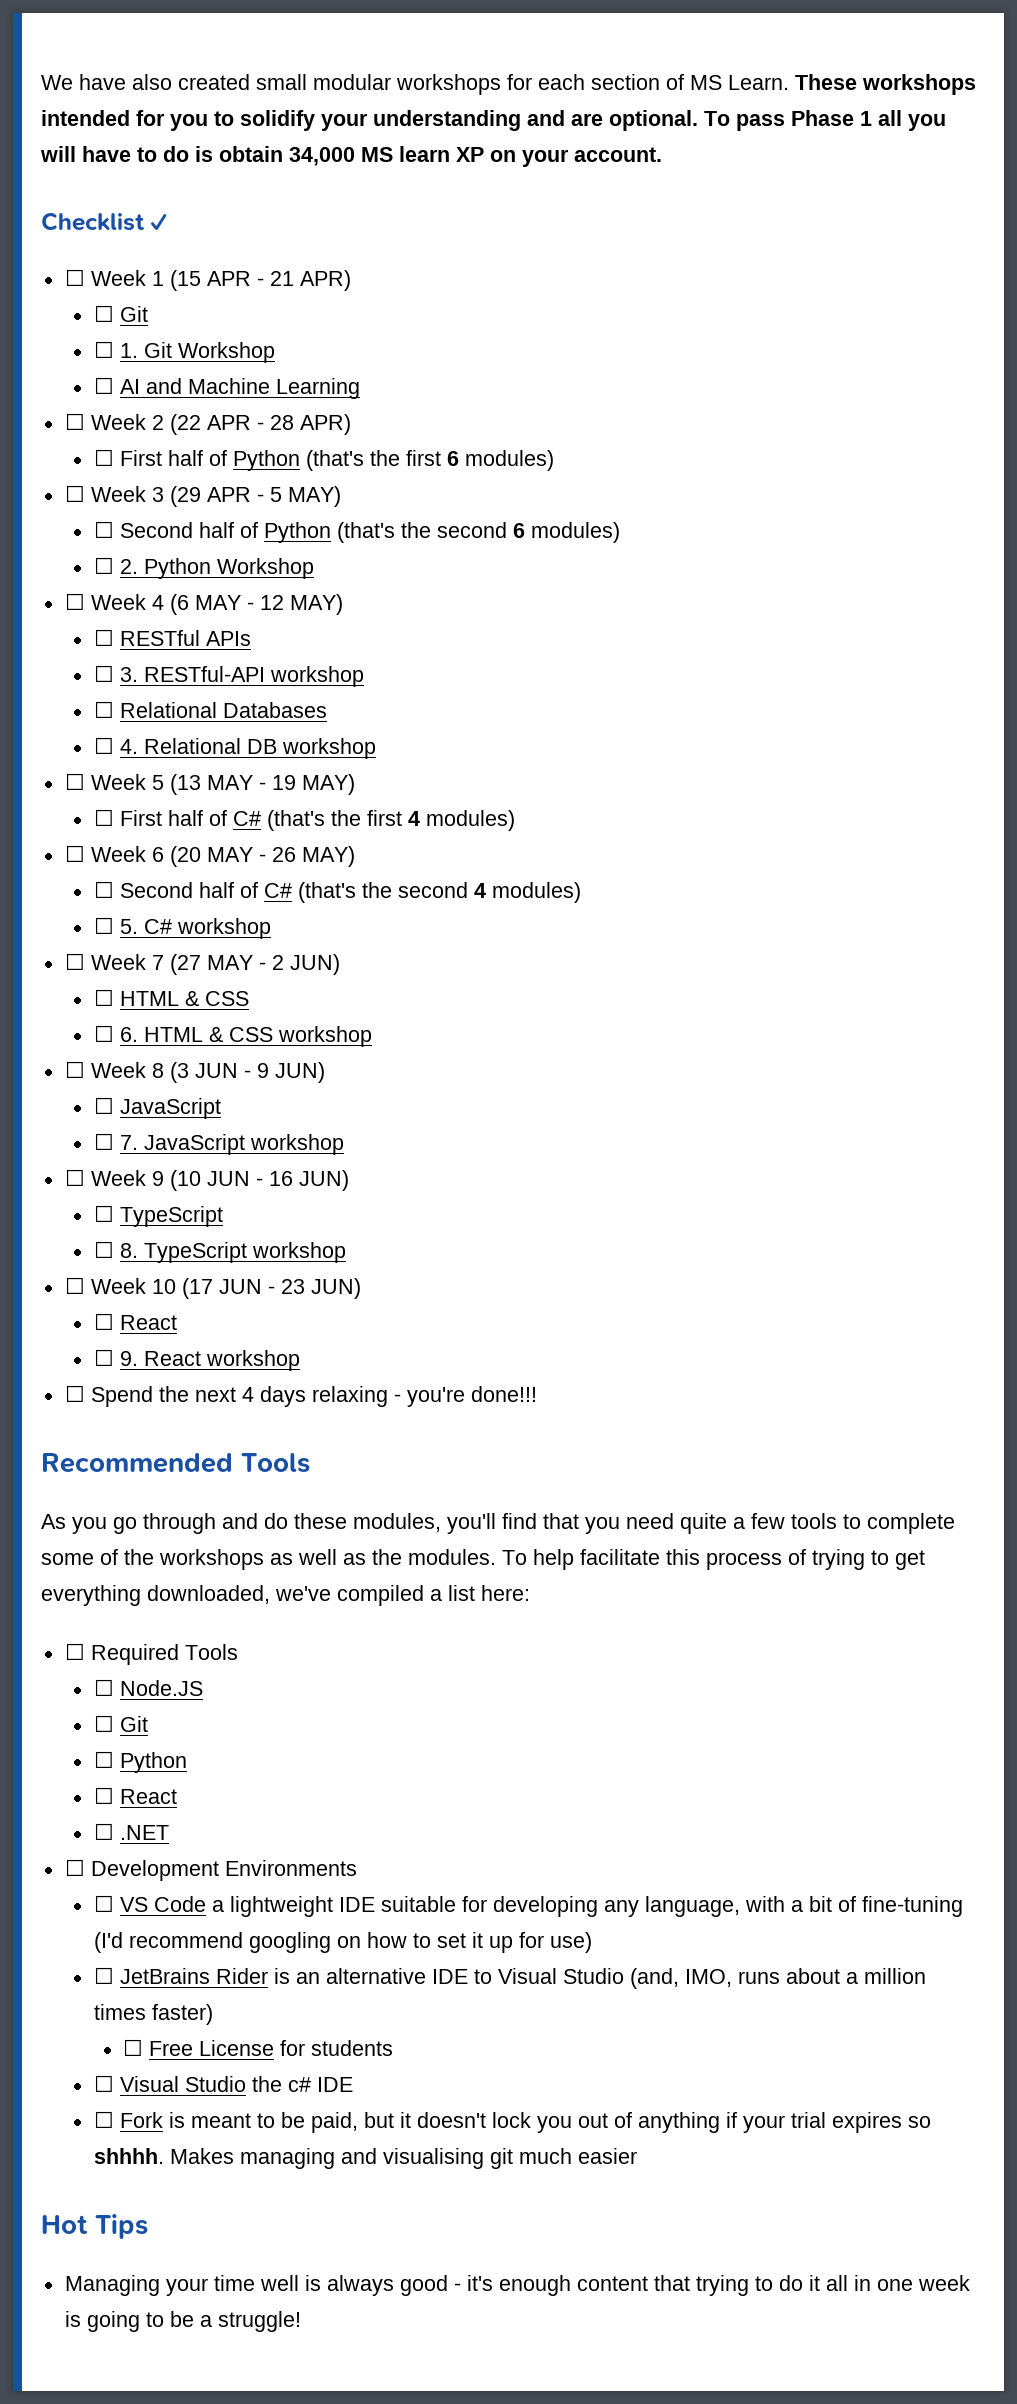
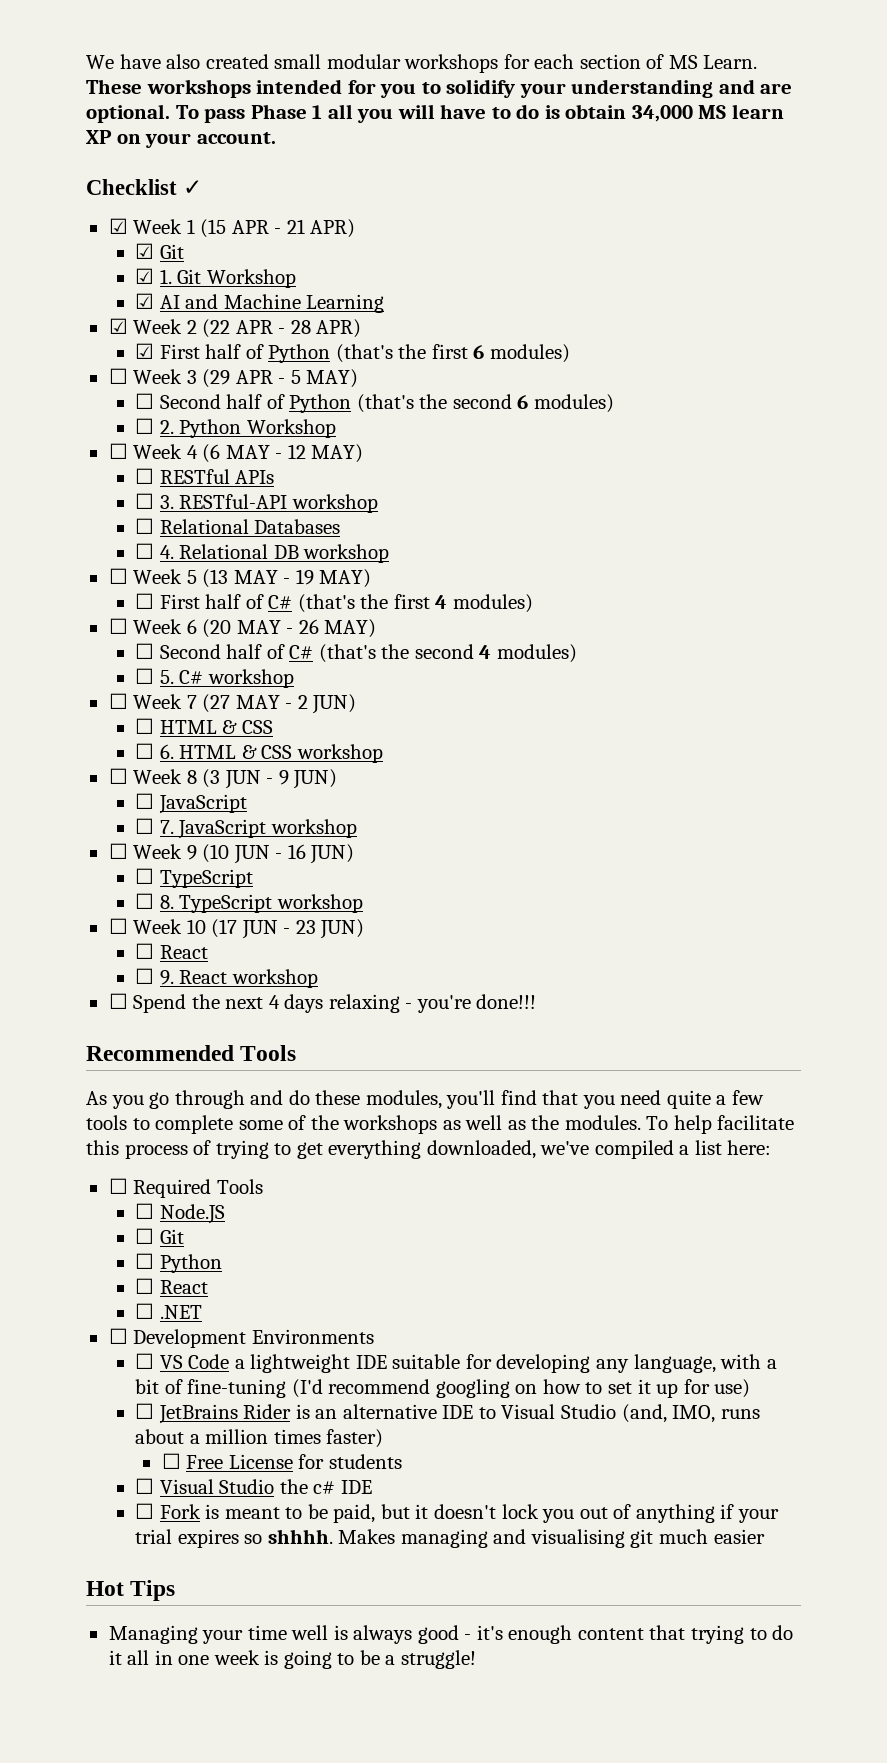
[64,269,85,286] ☐ -> [108,218,128,234] ☑
[93,305,148,322] [93,341,114,358] ☐ Git // ☐ -> [135,243,184,259] [135,268,155,284] ☑ Git // ☑
[93,377,114,394] ☐ -> [135,293,155,309] ☑
[64,413,85,430] ☐ -> [108,318,128,334] ☑
[93,449,114,466] ☐ -> [135,343,155,359] ☑

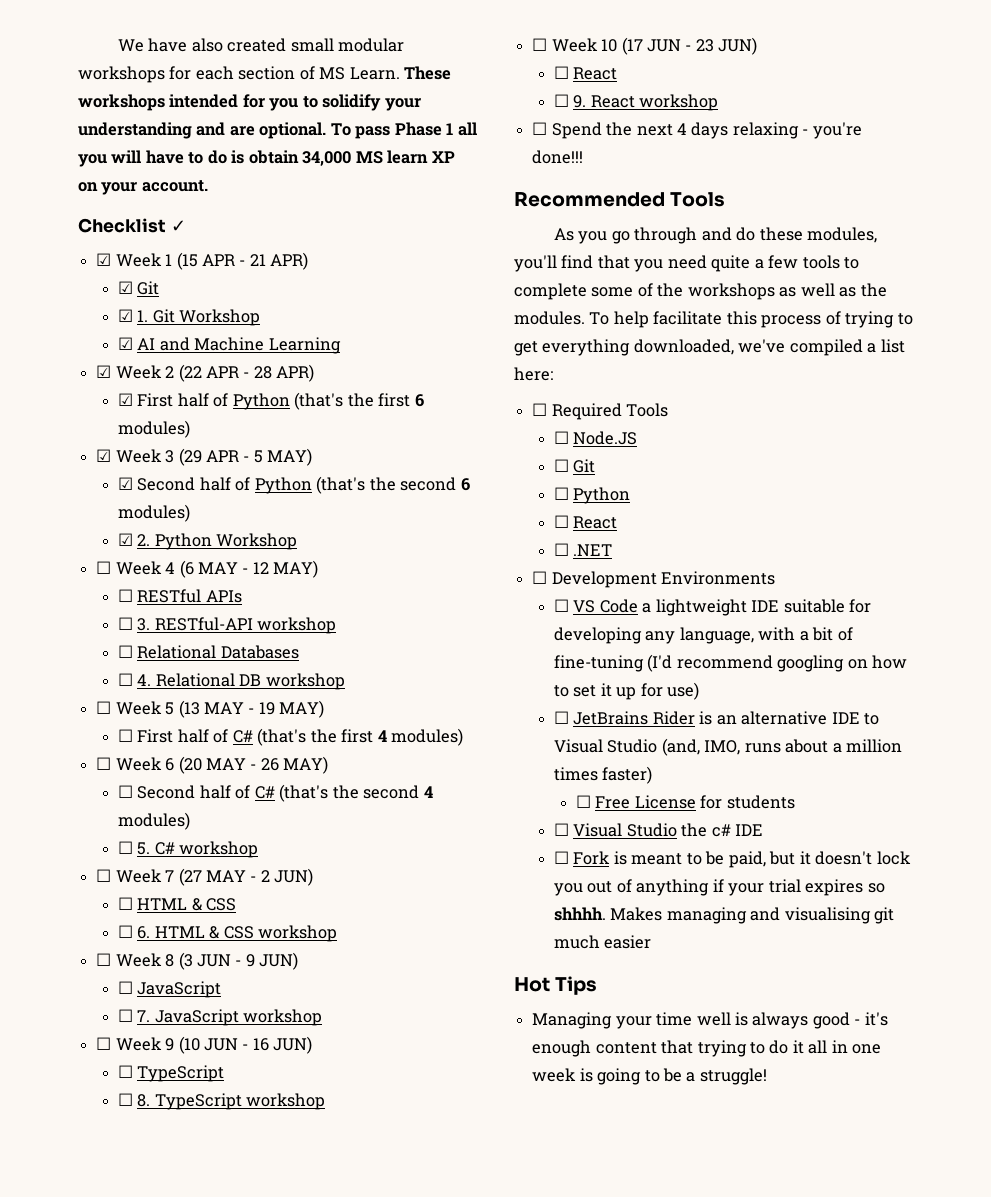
[108,368,128,384] ☐ -> [96,449,112,462] ☑
[135,393,155,409] ☐ -> [117,477,133,490] ☑
[135,418,155,434] ☐ -> [117,533,133,546] ☑

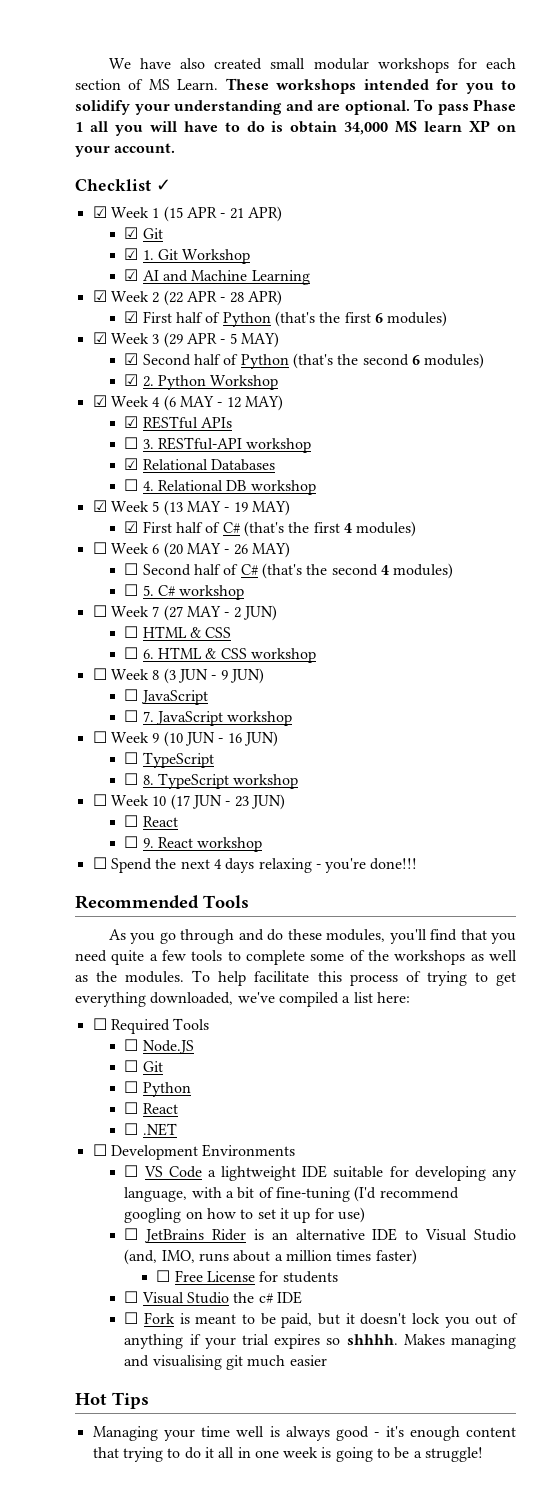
[96,561,112,574] ☐ -> [92,395,107,407] ☑
[117,589,133,602] ☐ -> [124,416,139,428] ☑
[117,645,133,658] ☐ -> [124,458,139,470] ☑
[96,701,112,714] ☐ -> [92,500,107,512] ☑
[117,729,133,742] ☐ -> [124,521,139,533] ☑

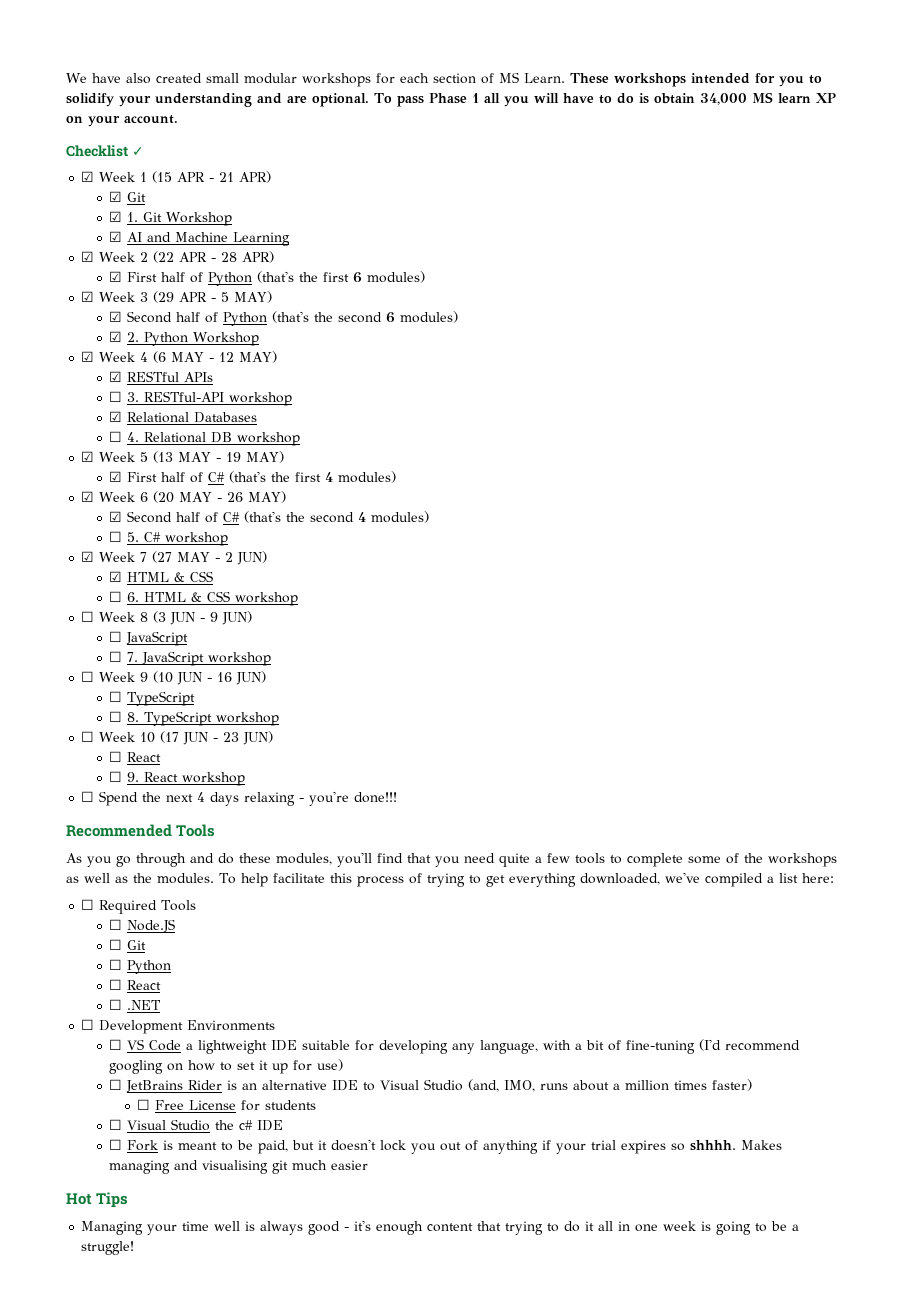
[92,542,107,554] ☐ -> [81,491,95,502] ☑
[124,563,139,575] ☐ -> [109,511,123,522] ☑
[92,605,107,617] ☐ -> [81,551,95,562] ☑
[124,626,139,638] ☐ -> [109,571,123,582] ☑

